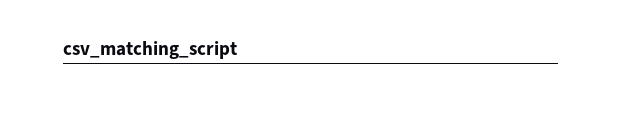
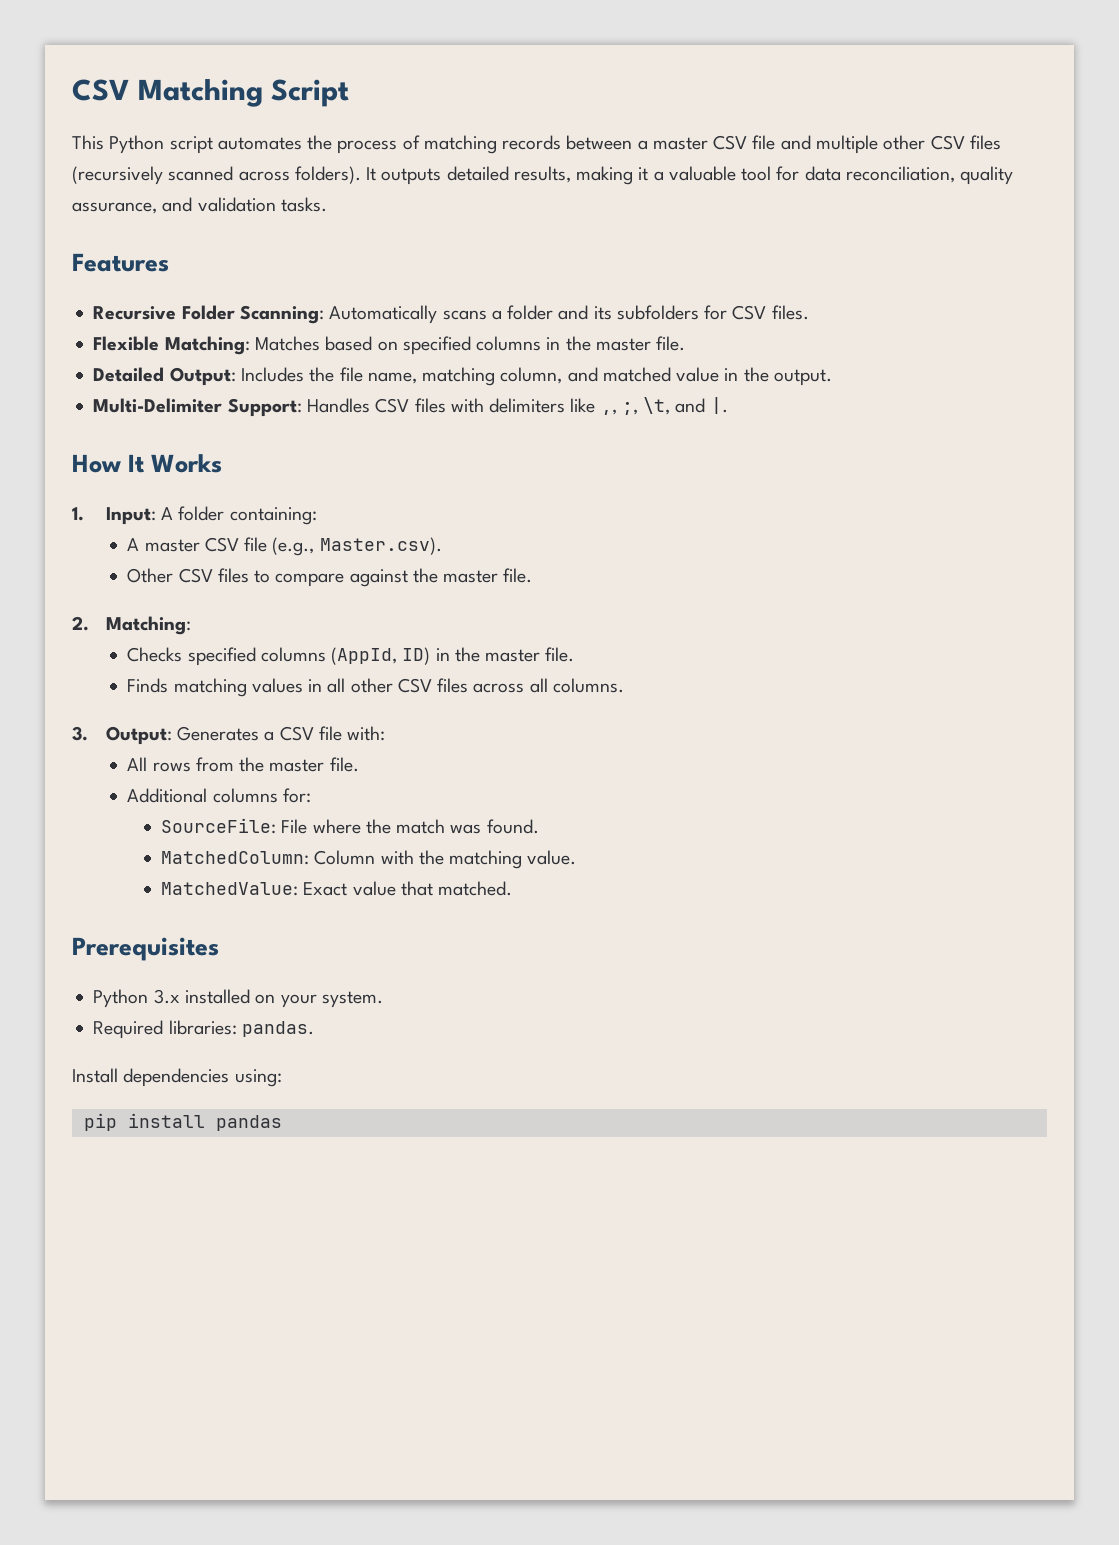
[63,41,237,59] csv_matching_script -> [72,79,350,107] [72,135,1001,154] [72,166,1014,185] [72,197,327,214] [72,253,169,272] [93,305,809,324] [93,336,686,355] [93,367,832,386] [93,397,728,417] [72,454,223,473] [72,506,317,525] [127,537,442,556] [127,568,533,587] [72,616,191,635] [127,647,575,666] [127,678,624,697] [72,726,386,745] [127,757,359,772] [127,788,311,803] [161,818,539,834] [161,850,577,869] [161,881,513,896] [72,937,219,961] [93,989,383,1008] [93,1020,314,1039] [72,1068,282,1087] [83,1113,282,1131] CSV Matching Script // This Python script automates the process of matching records between a master CSV file and multiple other CSV files (recursively scanned across folders). It outputs detailed results, making it a valuable tool for data reconciliation, quality assurance, and validation tasks. // Features // Recursive Folder Scanning: Automatically scans a folder and its subfolders for CSV files. // Flexible Matching: Matches based on specified columns in the master file. // Detailed Output: Includes the file name, matching column, and matched value in the output. // Multi-Delimiter Support: Handles CSV files with delimiters like ,, ;, \t, and |. // How It Works // 1. Input: A folder containing: // A master CSV file (e.g., Master.csv). // Other CSV files to compare against the master file. // 2. Matching: // Checks specified columns (AppId, ID) in the master file. // Finds matching values in all other CSV files across all columns. // 3. Output: Generates a CSV file with: // All rows from the master file. // Additional columns for: // SourceFile: File where the match was found. // MatchedColumn: Column with the matching value. // MatchedValue: Exact value that matched. // Prerequisites // Python 3.x installed on your system. // Required libraries: pandas. // Install dependencies using: // pip install pandas

